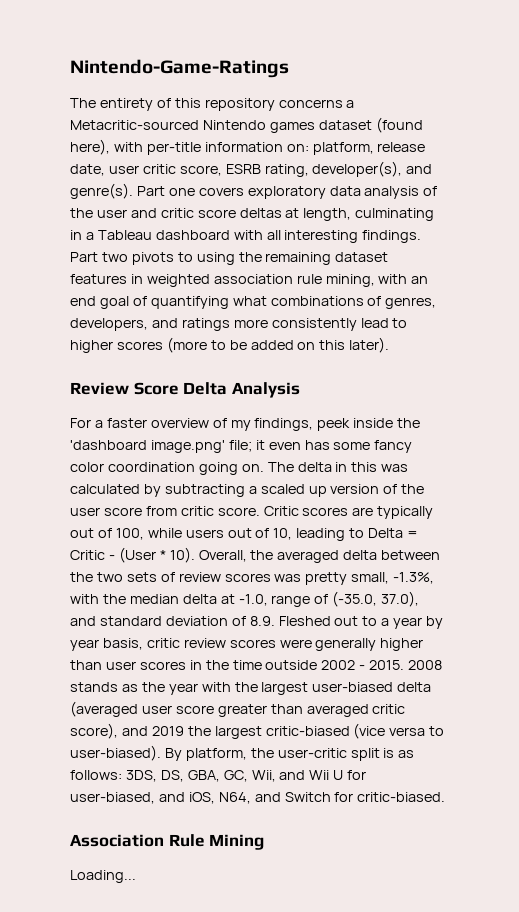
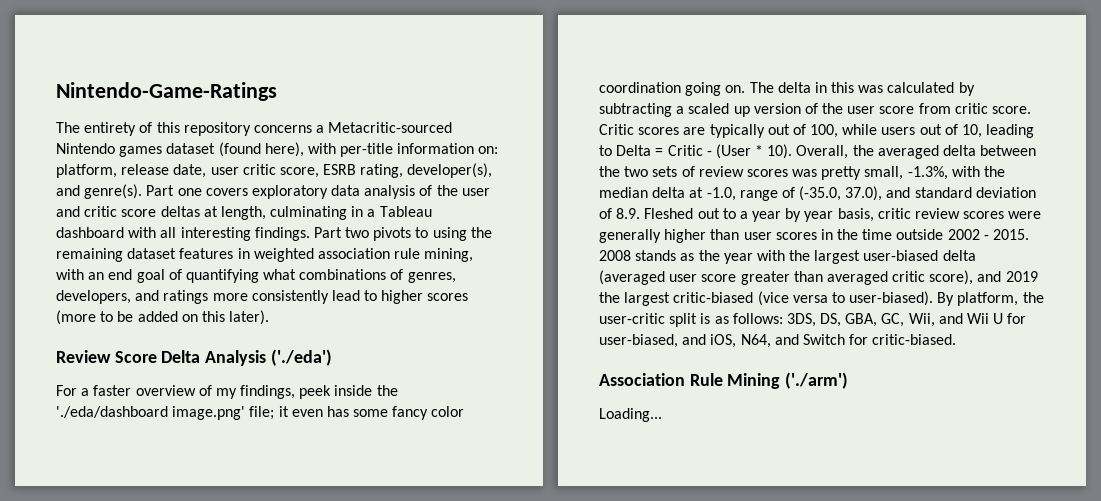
(300, 390) none -> [270,349,332,366] ('./eda')
[70,440,147,450] 'dashboard -> [56,406,168,418] './eda/dashboard
(265, 842) none -> [785,372,849,389] ('./arm')

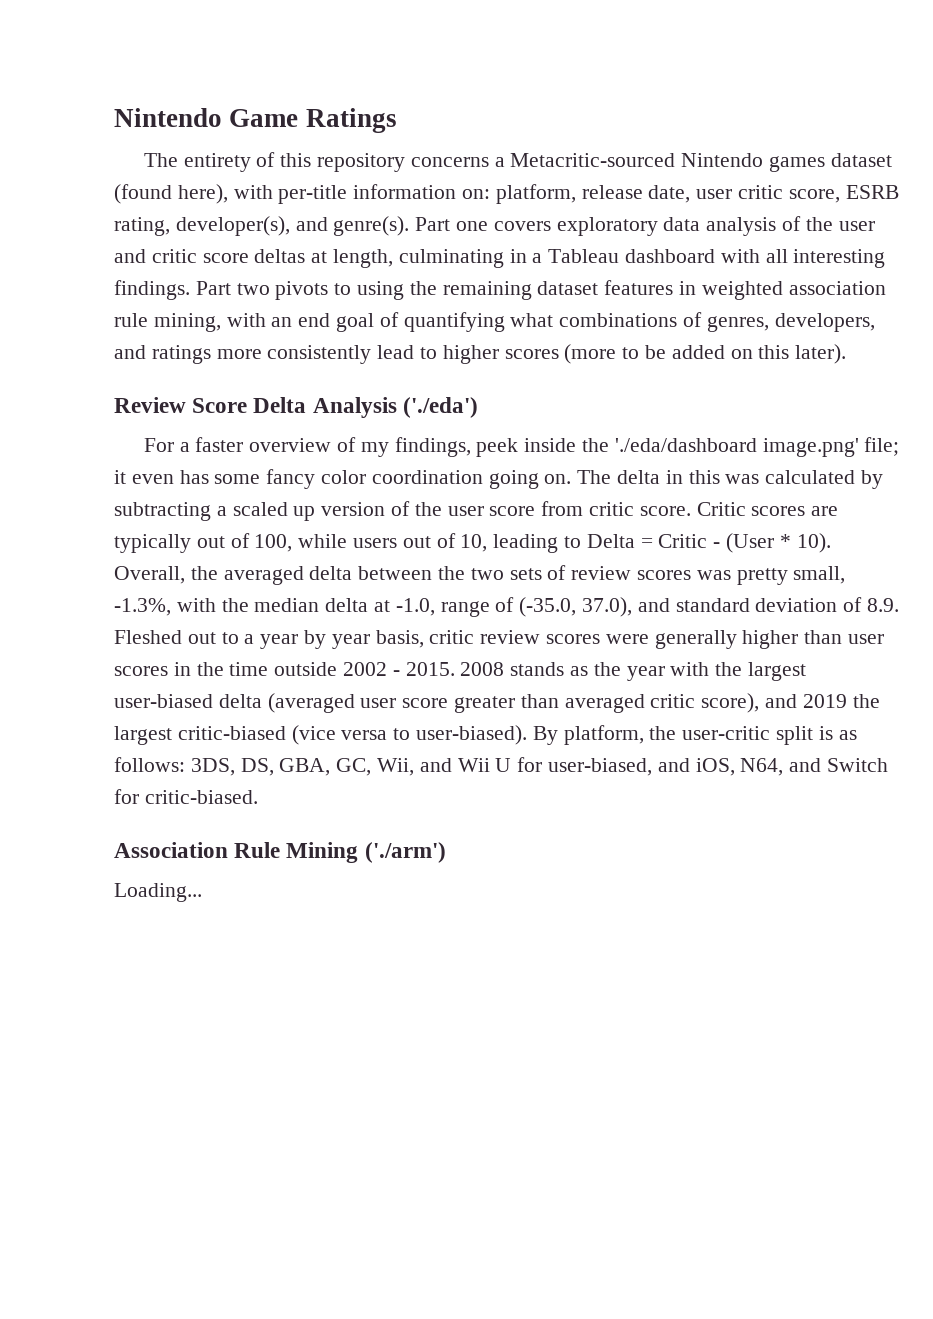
[56,82,277,101] Nintendo-Game-Ratings -> [114,108,397,133] Nintendo Game Ratings

